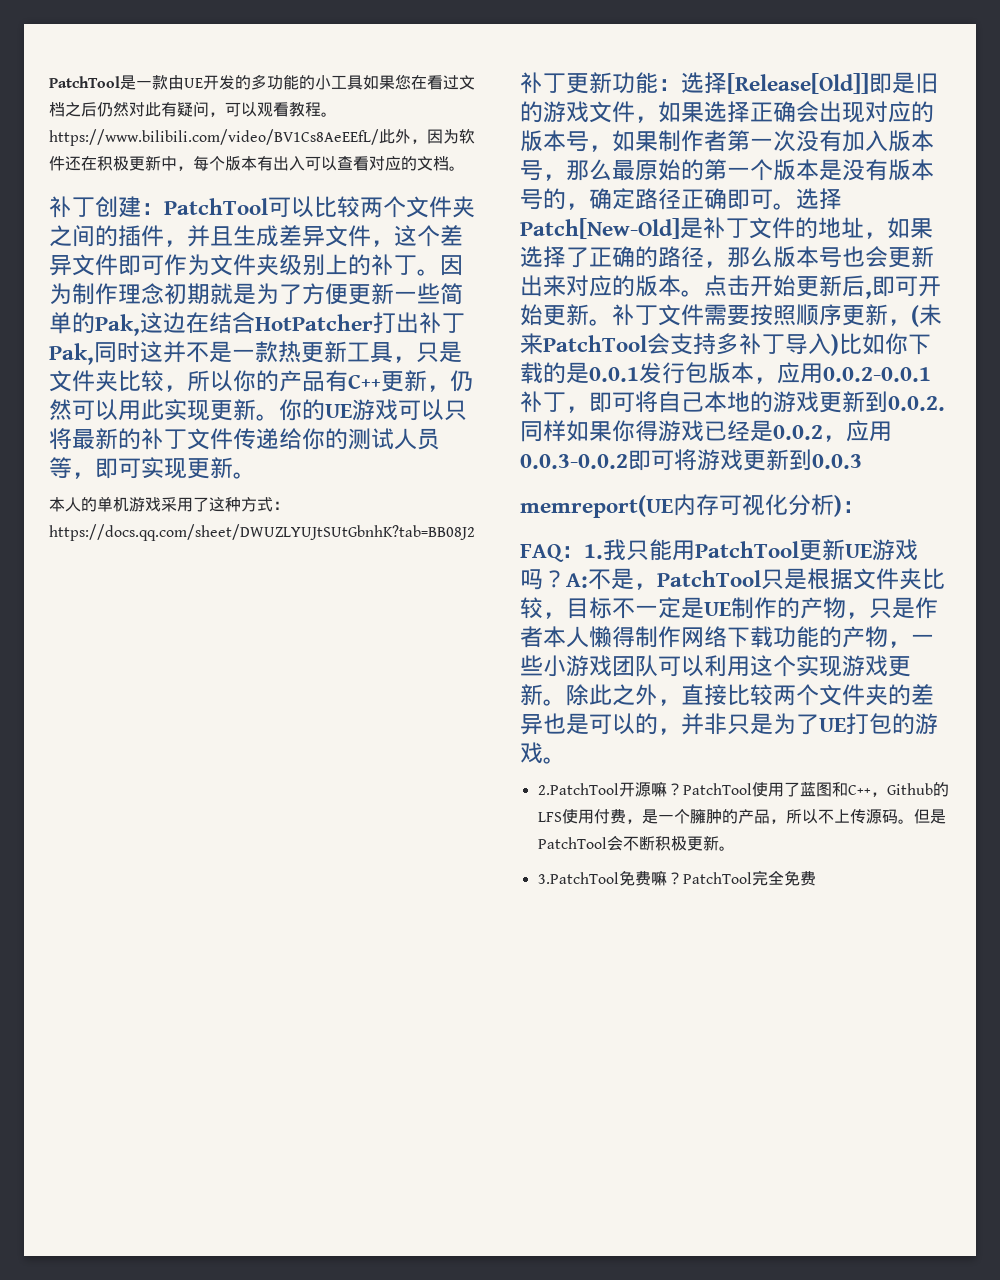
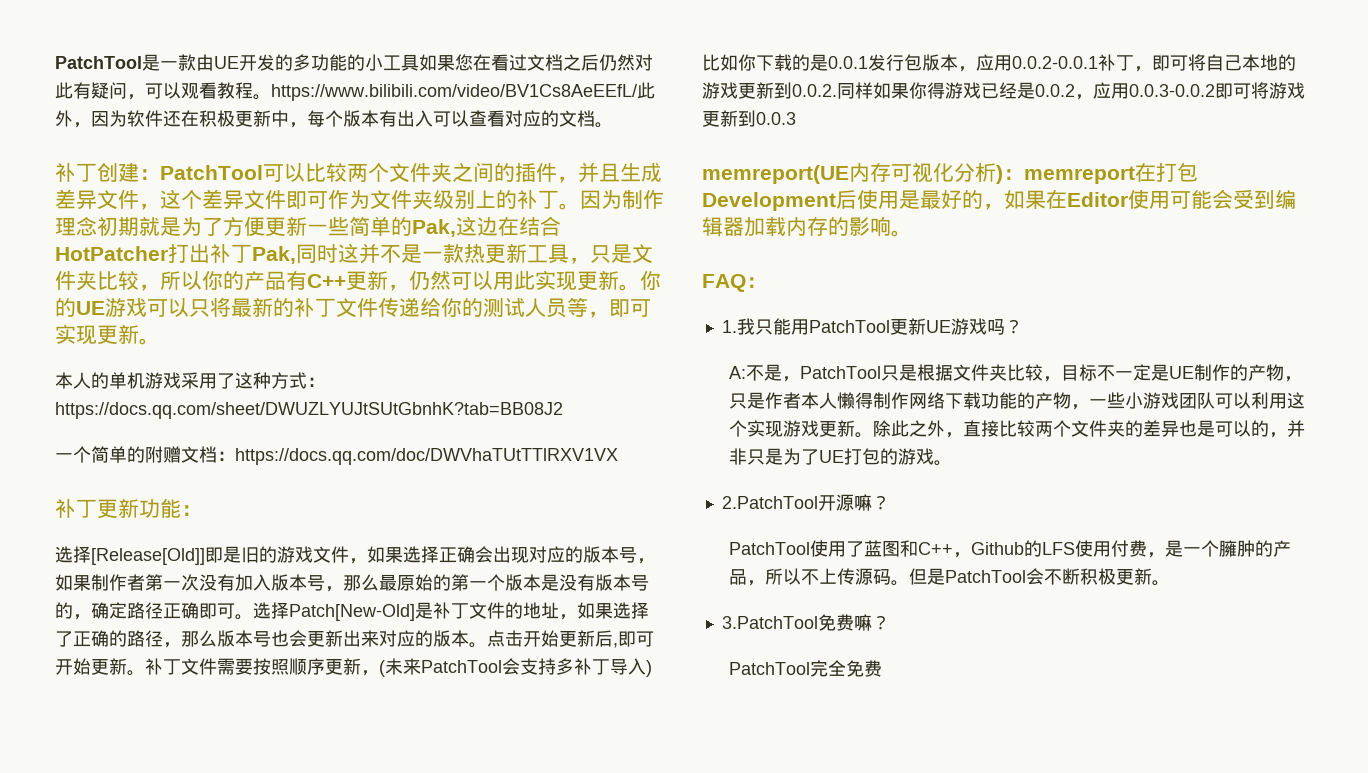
(475, 532) none -> [55,446,618,465] // 一个简单的附赠文档：https://docs.qq.com/doc/DWVhaTUtTTlRXV1VX
(681, 85) none -> (202, 510) //
(865, 507) none -> [1024,162,1198,184] [702,189,1296,211] [702,216,912,237] memreport在打包Development后使用是最好的，如果在Editor使用可能会受到编辑器加载内存的影响。
(584, 552) none -> (767, 282) //
(566, 579) none -> (1023, 326) //
(683, 789) none -> (890, 502) //
(683, 878) none -> (890, 622) //

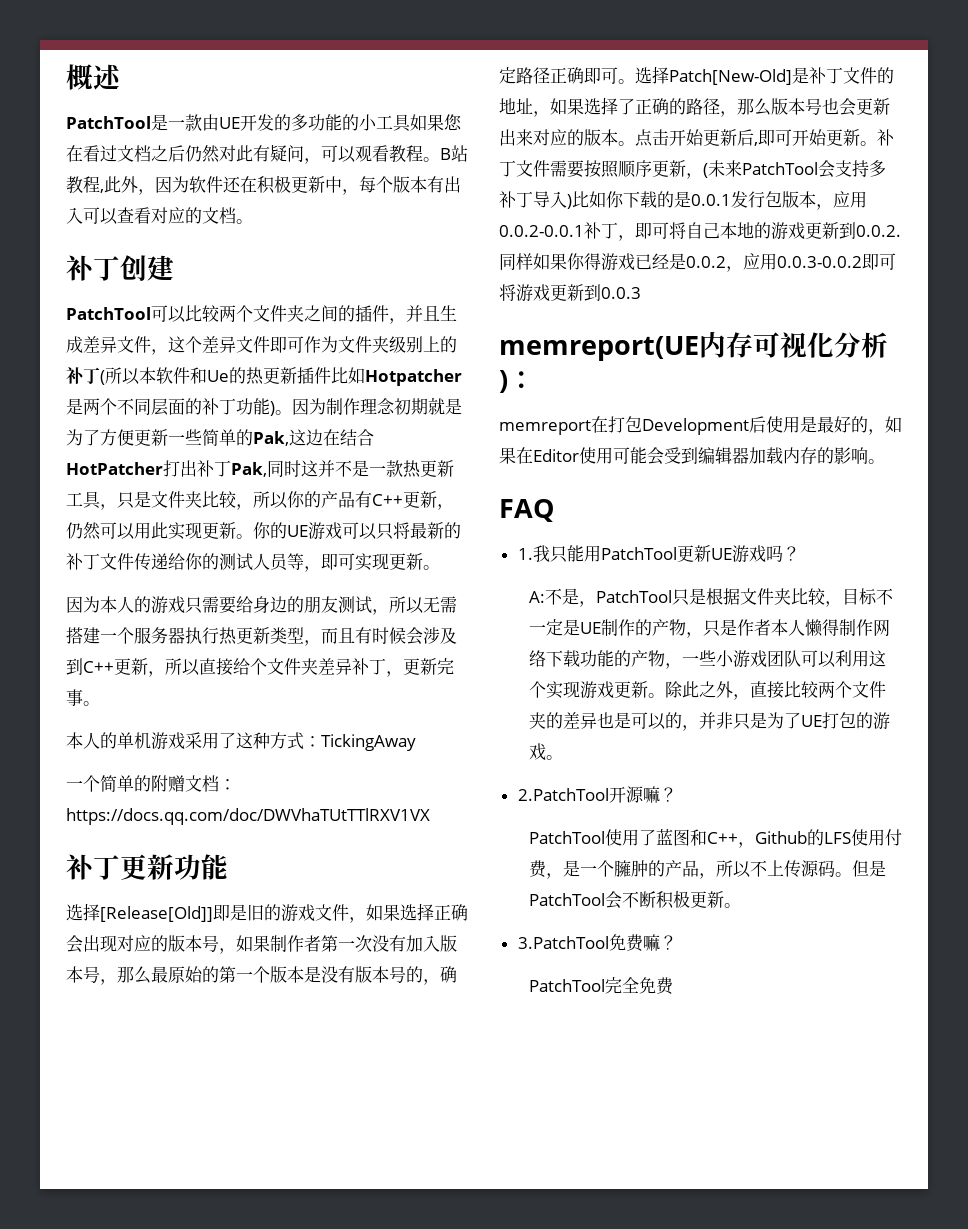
(55, 62) none -> [66,64,122,90] 概述 //
[271,84,637,101] https://www.bilibili.com/video/BV1Cs8AeEEfL/ -> [440,145,468,162] [66,176,104,194] B站教程,
[139,169,160,180] ： -> (174, 268) //
(559, 199) none -> [100,367,462,386] [66,398,275,416] (所以本软件和Ue的热更新插件比如Hotpatcher是两个不同层面的补丁功能)
(160, 341) none -> [66,596,457,615] [66,627,457,646] [66,658,454,677] [66,689,100,706] // 因为本人的游戏只需要给身边的朋友测试，所以无需搭建一个服务器执行热更新类型，而且有时候会涉及到C++更新，所以直接给个文件夹差异补丁，更新完事。
[55,402,563,419] https://docs.qq.com/sheet/DWUZLYUJtSUtGbnhK?tab=BB08J2 -> [321,734,416,751] TickingAway
[181,505,202,516] ： -> (228, 867) none
(1024, 174) none -> (535, 380) //
[746,277,767,288] ： -> (554, 510) none

